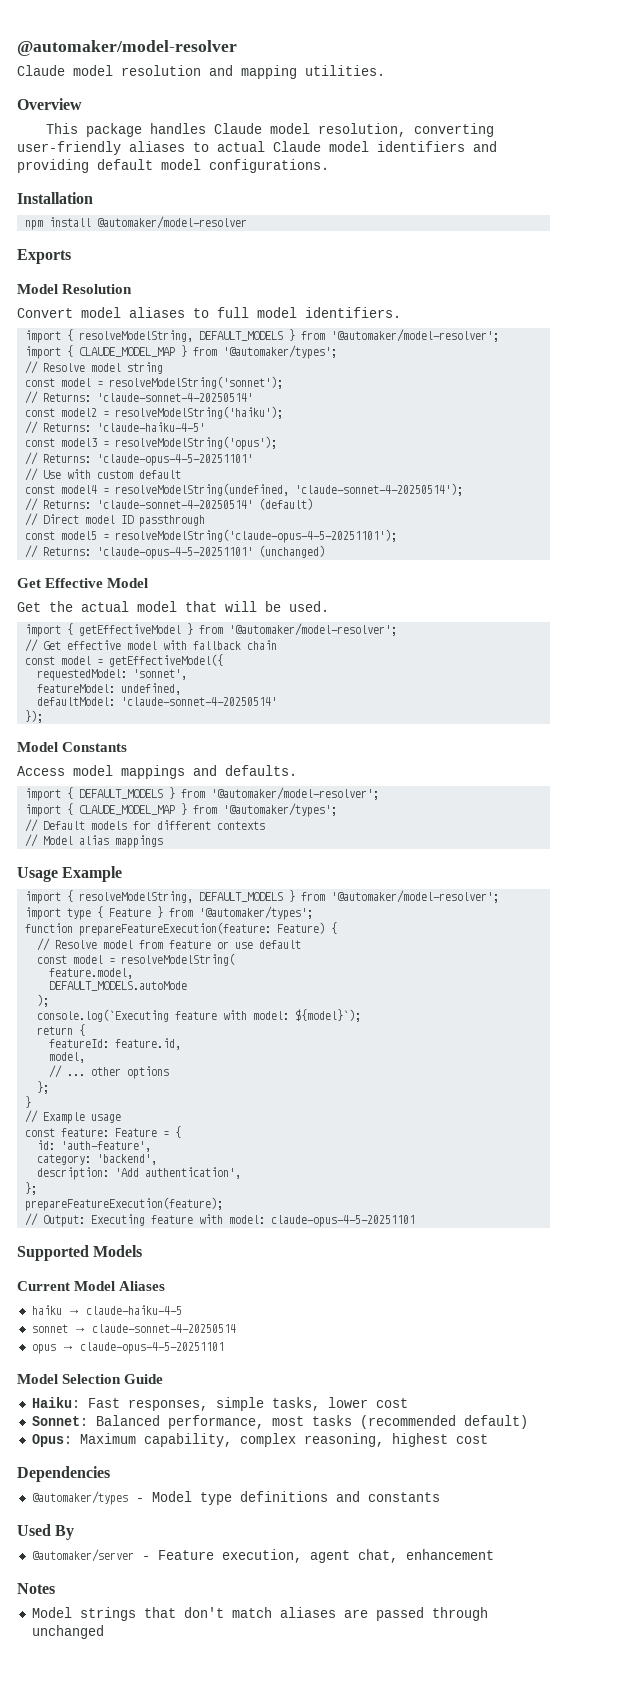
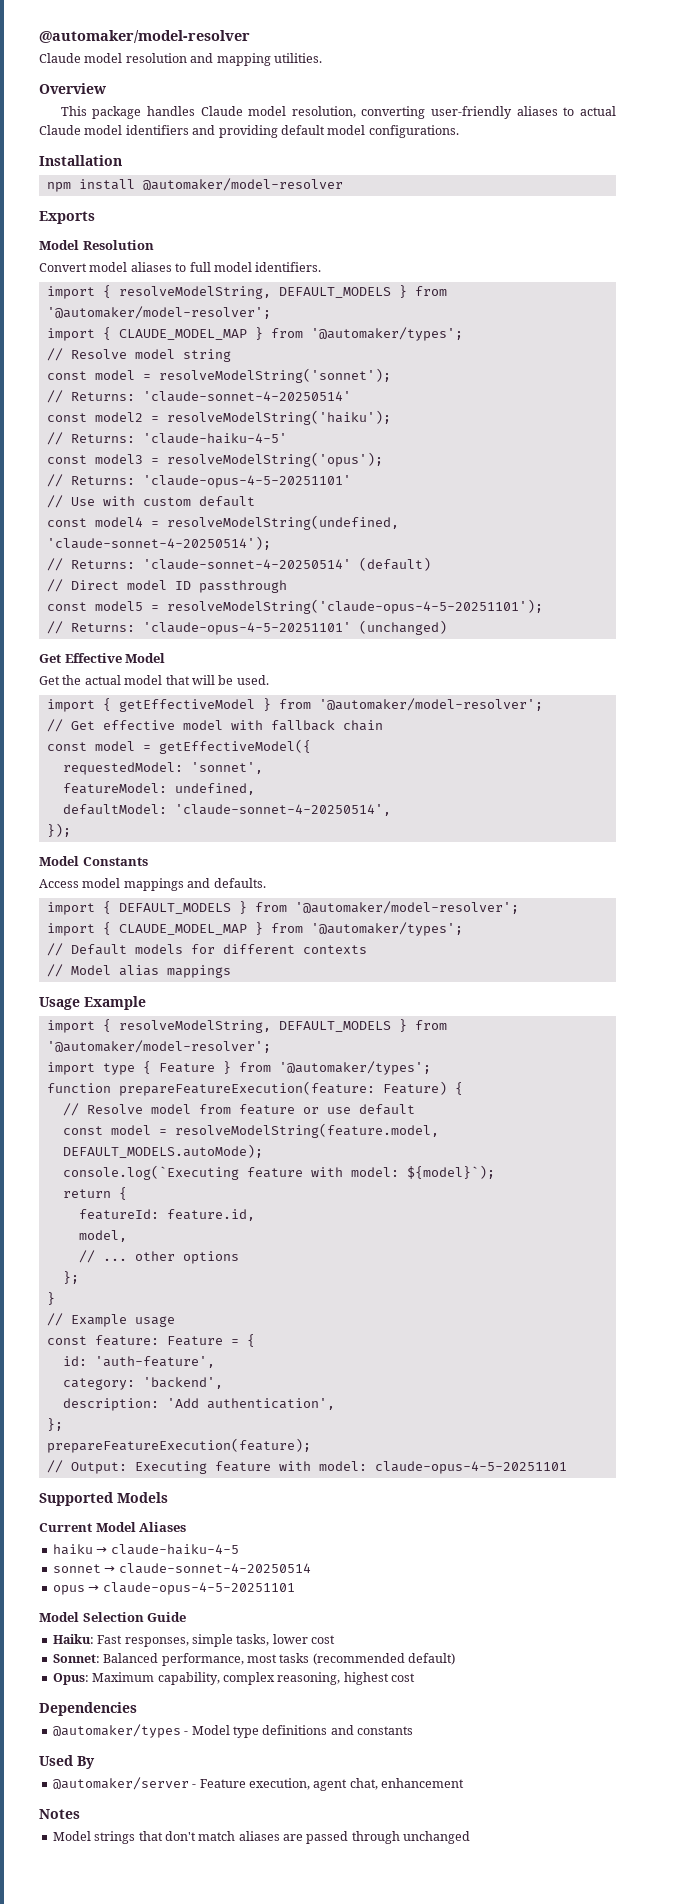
[121,697,278,706] 'claude-sonnet-4-20250514' -> [174,804,391,816] 'claude-sonnet-4-20250514',
[121,953,236,966] [49,968,134,979] [49,981,188,991] [37,994,50,1007] resolveModelString( // feature.model, // DEFAULT_MODELS.autoMode // ); -> [174,1123,439,1138] [62,1144,263,1158] resolveModelString(feature.model, DEFAULT_MODELS.autoMode);

